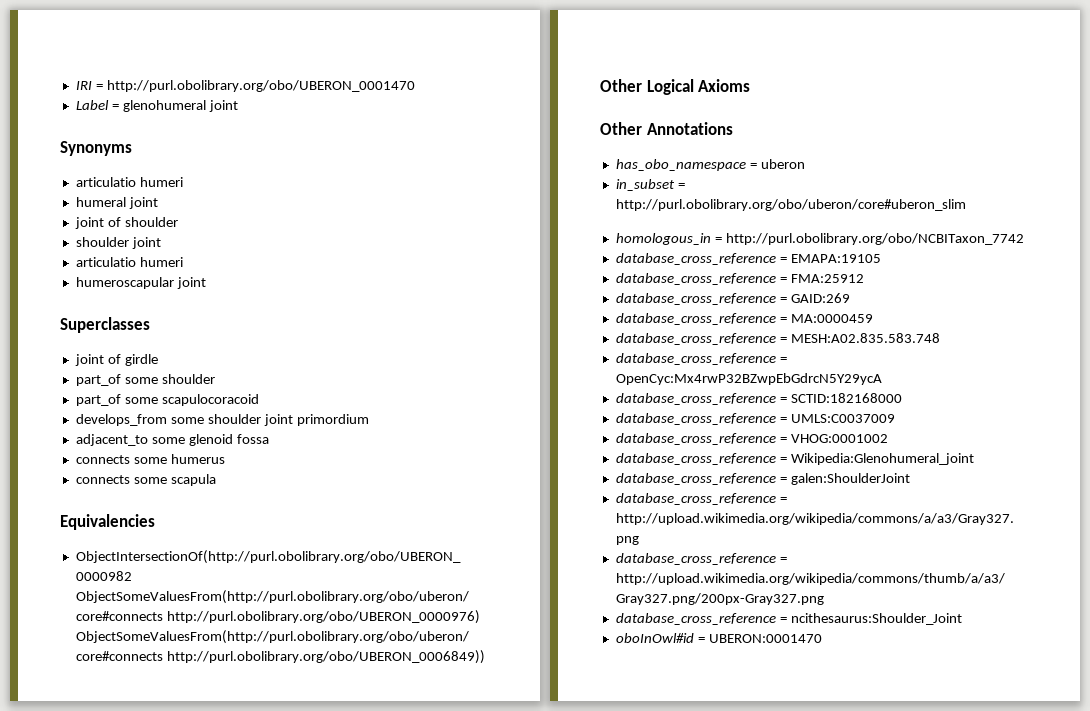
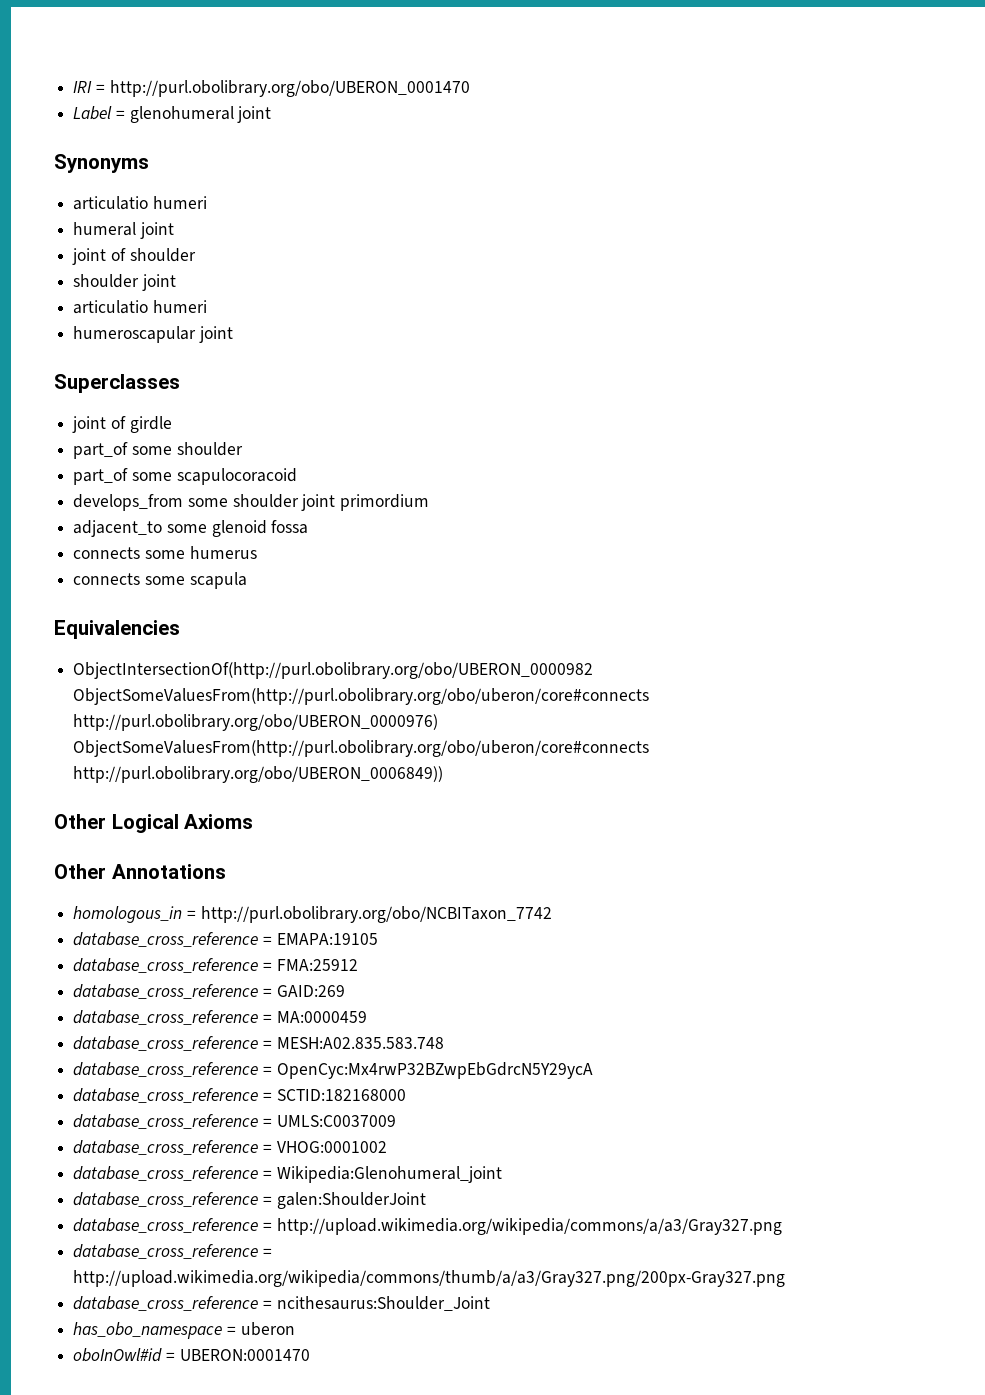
[615,159,805,171] [615,179,685,191] [615,199,966,211] // has_obo_namespace = uberon // in_subset = http://purl.obolibrary.org/obo/uberon/core#uberon_slim -> (226, 871) none
(962, 619) none -> [73,1322,295,1339] // has_obo_namespace = uberon

